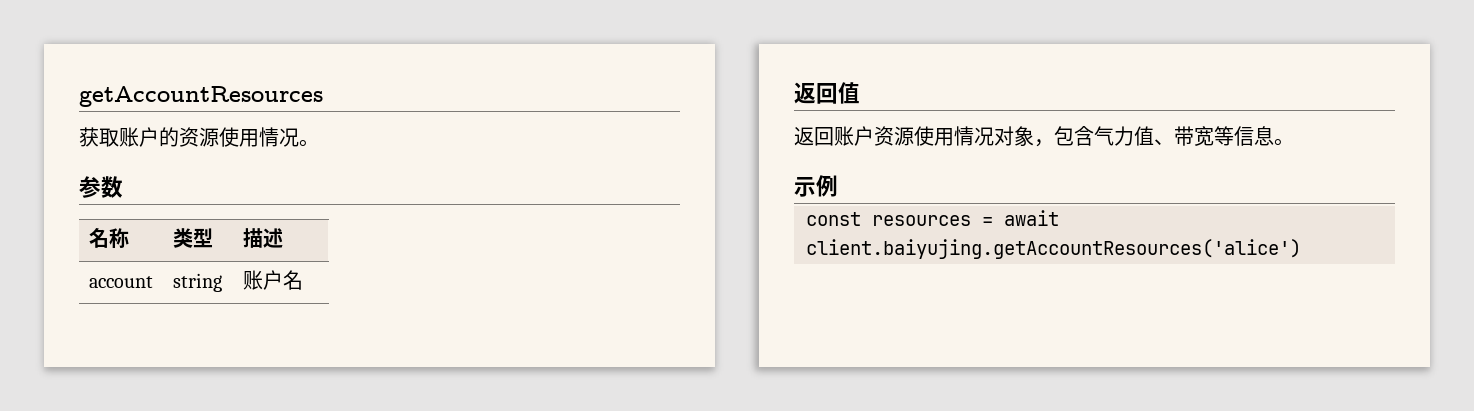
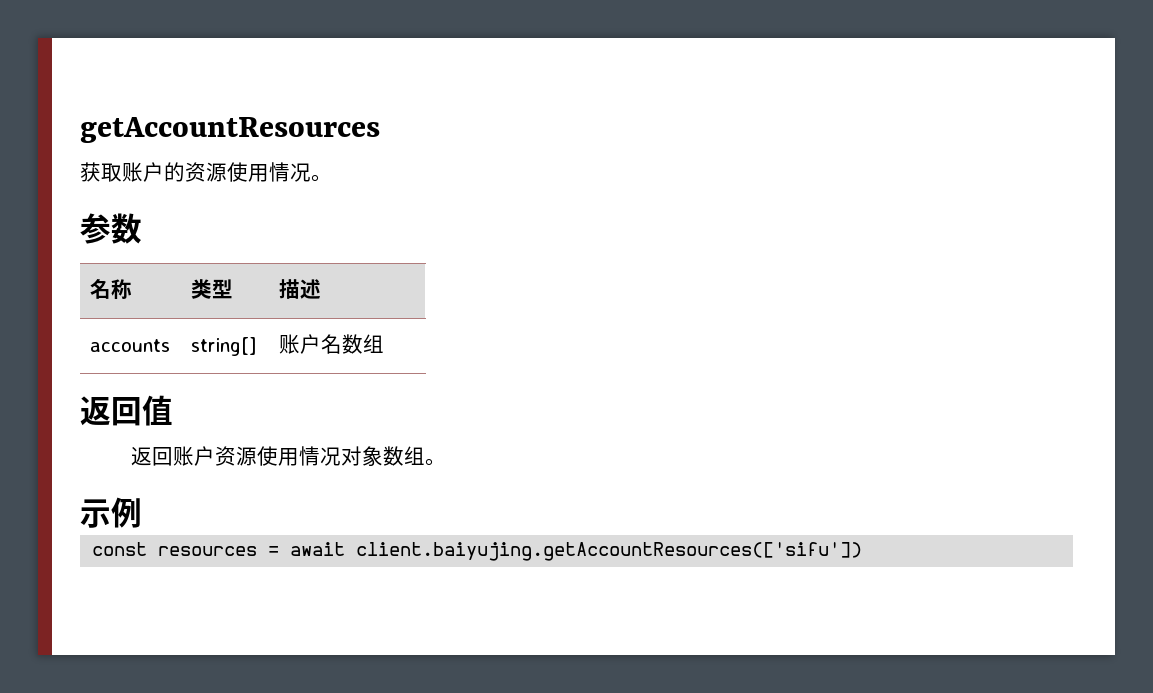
[88,276,153,288] [172,273,222,292] account | string -> [90,339,171,352] [191,337,258,356] accounts | string[]
(303, 280) none -> [342,334,385,354] 数组
[1034,126,1274,147] ，包含气力值、带宽等信息 -> [383,446,426,466] 数组
[806,239,1301,259] client.baiyujing.getAccountResources('alice') -> [356,542,863,561] client.baiyujing.getAccountResources(['sifu'])

